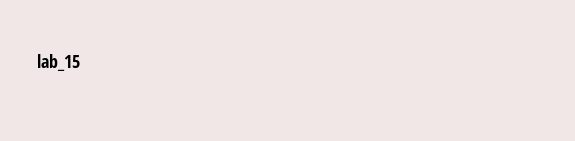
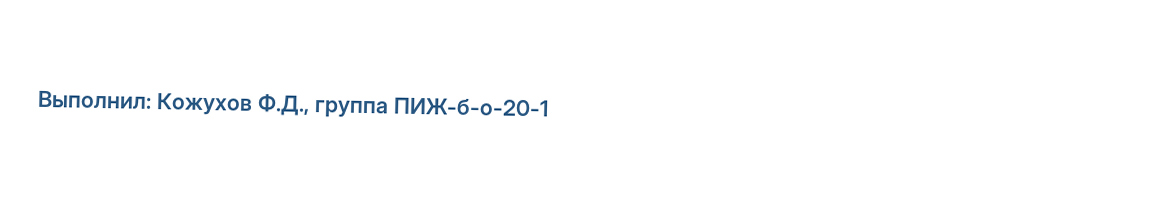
[37,54,80,71] lab_15 -> [37,90,549,119] Выполнил: Кожухов Ф.Д., группа ПИЖ-б-о-20-1

